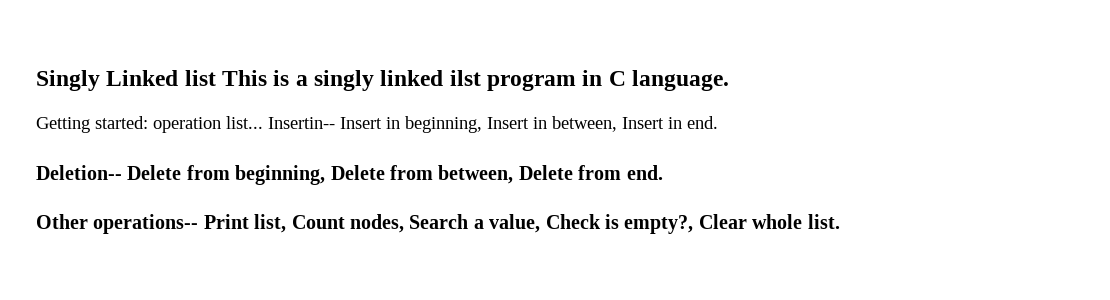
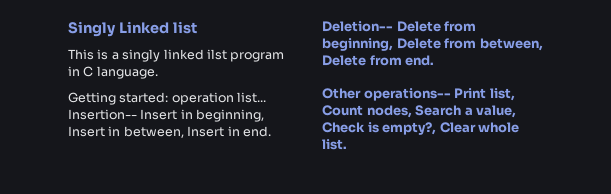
(216, 78) none -> (197, 27) //
[268,117,335,129] Insertin-- -> [68,109,137,120] Insertion--

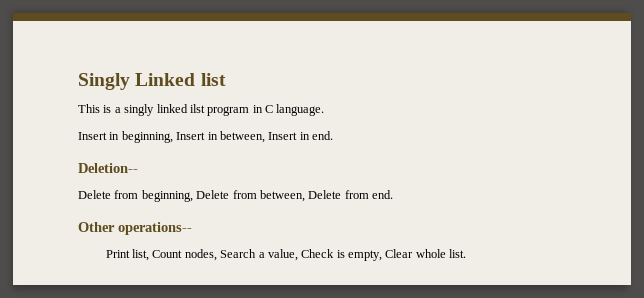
[68,92,267,105] [68,109,137,120] Getting started: operation list... Insertion-- -> (325, 110) none
(393, 26) none -> (138, 168) //
(451, 94) none -> (192, 228) //
[382,122,437,135] empty?, -> [348,250,383,261] empty,

